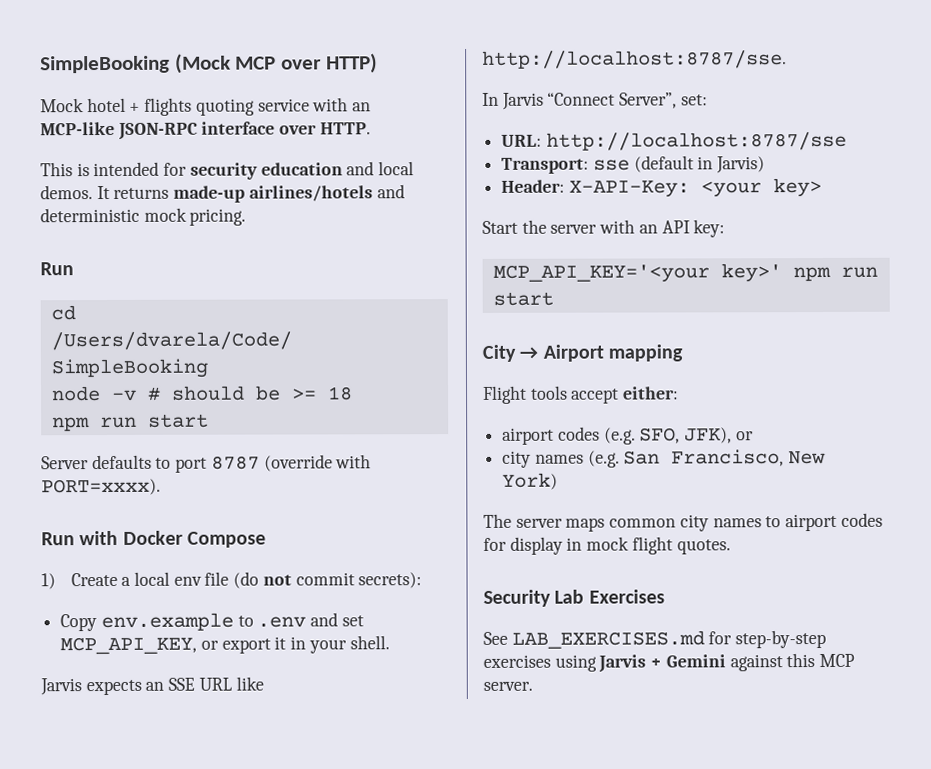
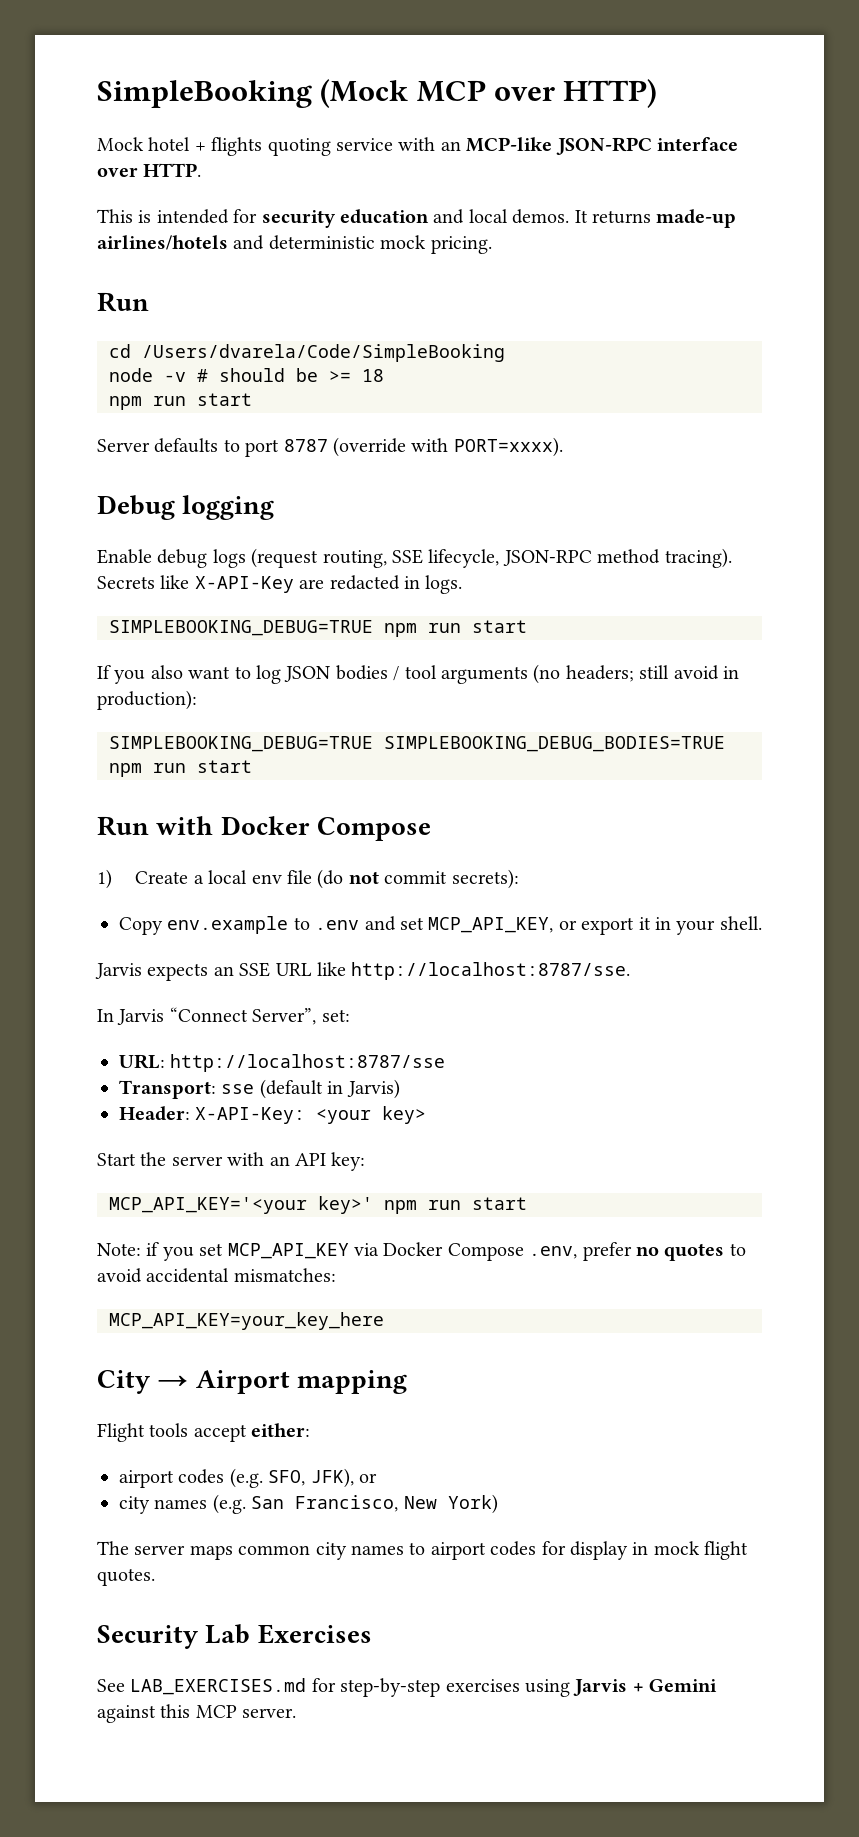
(161, 487) none -> [97,495,275,520] [97,548,732,568] [97,575,463,594] [109,620,527,637] [97,664,739,684] [97,690,197,710] [109,736,725,752] [109,760,252,777] // Debug logging // Enable debug logs (request routing, SSE lifecycle, JSON-RPC method tracing). Secrets like X-API-Key are redacted in logs. // SIMPLEBOOKING_DEBUG=TRUE npm run start // If you also want to log JSON bodies / tool arguments (no headers; still avoid in production): // SIMPLEBOOKING_DEBUG=TRUE SIMPLEBOOKING_DEBUG_BODIES=TRUE npm run start
(554, 298) none -> [97,1242,746,1261] [97,1268,336,1283] [109,1312,384,1330] // Note: if you set MCP_API_KEY via Docker Compose .env, prefer no quotes to avoid accidental mismatches: // MCP_API_KEY=your_key_here

